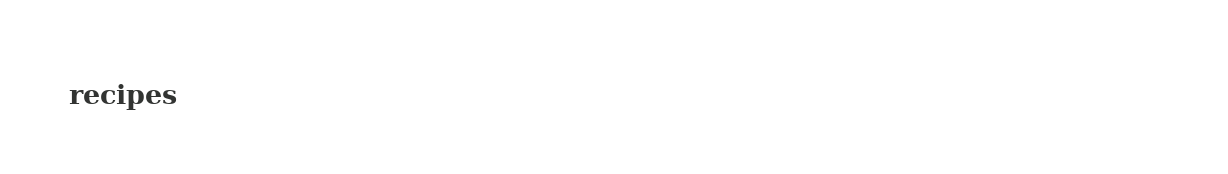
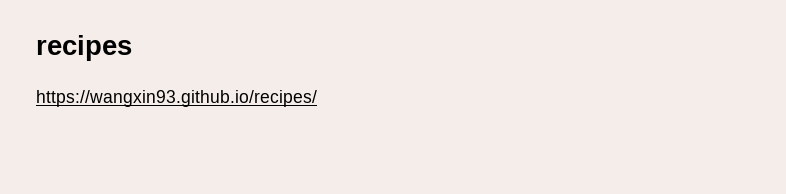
(177, 97) none -> [36,90,317,107] // https://wangxin93.github.io/recipes/

